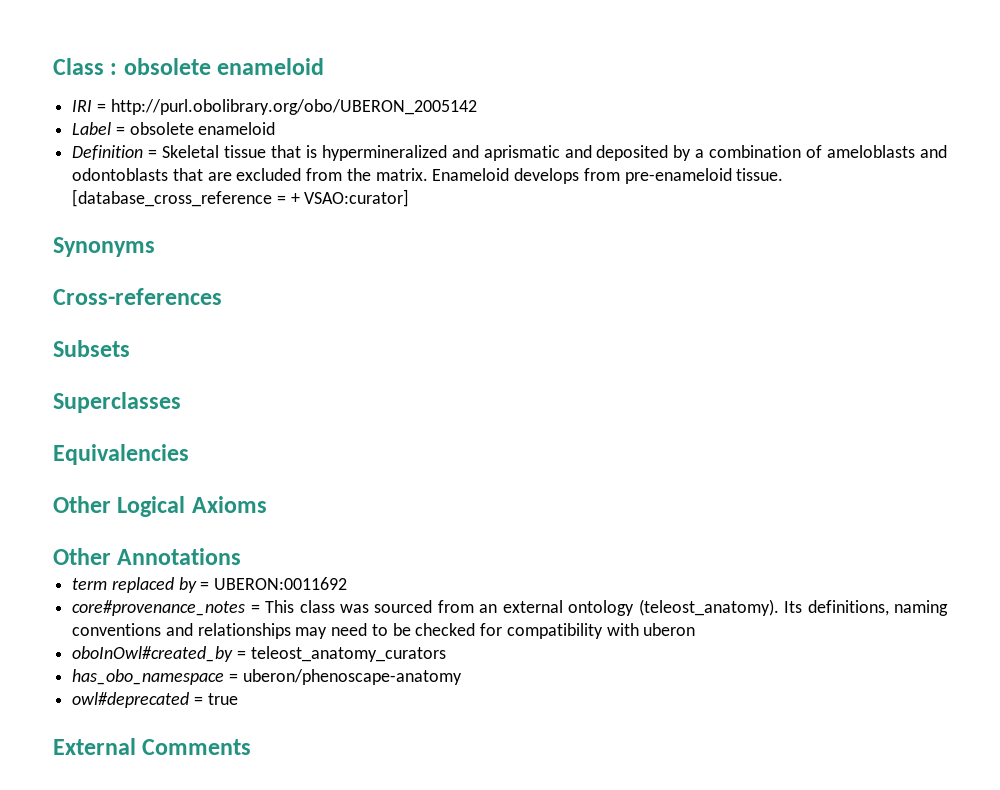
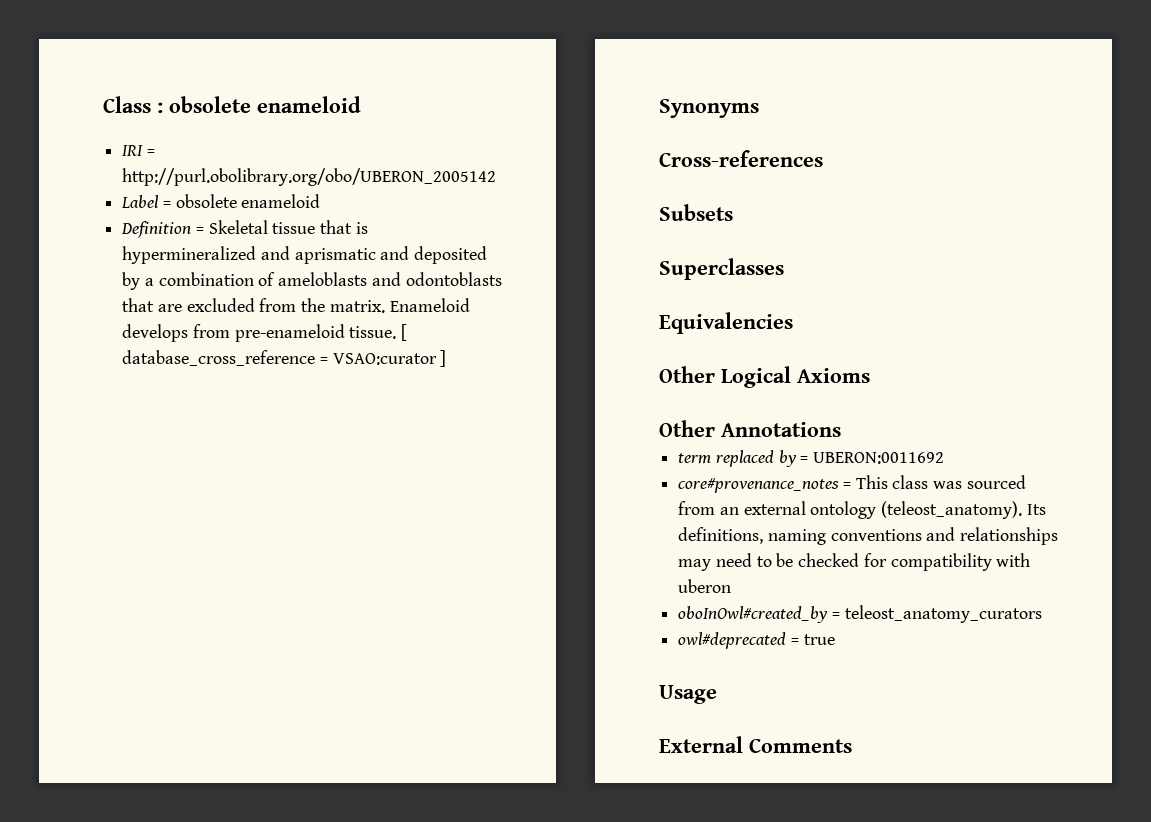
[72,189,410,207] [database_cross_reference = + VSAO:curator] -> [401,324,408,341] [122,350,447,367] [ database_cross_reference = VSAO:curator ]
[72,669,462,685] // has_obo_namespace = uberon/phenoscape-anatomy -> (1042, 614) none
(238, 699) none -> [659,685,717,704] // Usage

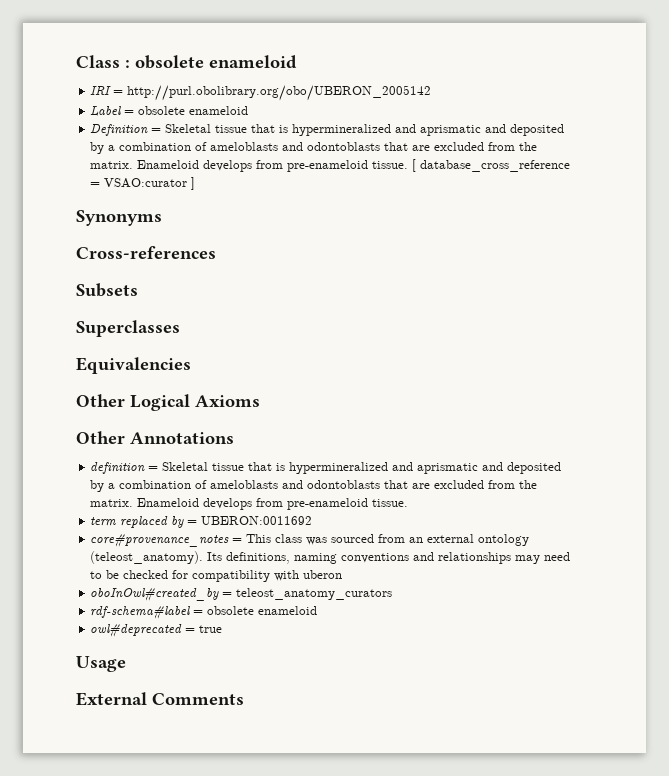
(841, 429) none -> [90,462,562,474] [90,480,538,492] [90,498,409,510] // definition = Skeletal tissue that is hypermineralized and aprismatic and deposited by a combination of ameloblasts and odontoblasts that are excluded from the matrix. Enameloid develops from pre-enameloid tissue.
(1042, 614) none -> [90,606,318,619] // rdf-schema#label = obsolete enameloid

